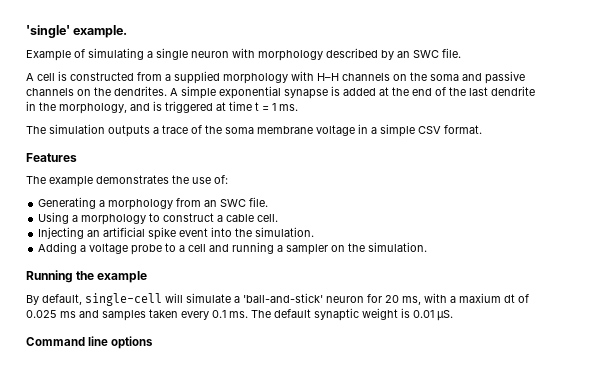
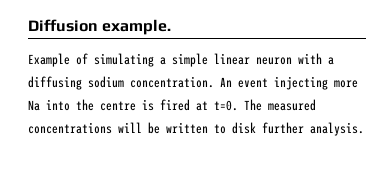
[26,25,70,38] 'single' -> [28,19,98,32] Diffusion
[156,48,461,61] [26,71,525,84] [26,86,535,99] [26,101,298,114] [26,124,482,137] [26,153,77,162] [26,175,228,187] [38,197,269,210] [38,212,279,225] [38,227,315,240] [38,242,428,255] [26,270,148,283] [26,293,529,306] [26,308,453,321] [26,336,154,349] single neuron with morphology described by an SWC file. // A cell is constructed from a supplied morphology with H–H channels on the soma and passive channels on the dendrites. A simple exponential synapse is added at the end of the last dendrite in the morphology, and is triggered at time t = 1 ms. // The simulation outputs a trace of the soma membrane voltage in a simple CSV format. // Features // The example demonstrates the use of: // Generating a morphology from an SWC file. // Using a morphology to construct a cable cell. // Injecting an artificial spike event into the simulation. // Adding a voltage probe to a cell and running a sampler on the simulation. // Running the example // By default, single-cell will simulate a 'ball-and-stick' neuron for 20 ms, with a maxium dt of 0.025 ms and samples taken every 0.1 ms. The default synaptic weight is 0.01 µS. // Command line options -> [172,53,334,67] [28,76,358,90] [28,99,316,111] [28,122,364,136] simple linear neuron with a diffusing sodium concentration. An event injecting more Na into the centre is fired at t=0. The measured concentrations will be written to disk further analysis.

